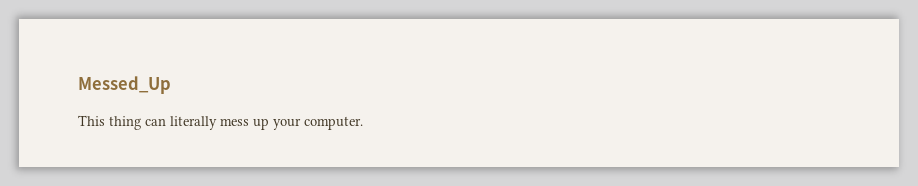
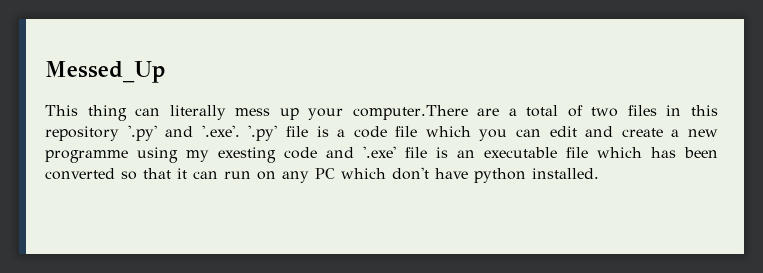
[304,116,363,130] computer. -> [352,105,718,120] [45,125,718,141] [45,146,718,163] [45,167,599,183] computer.There are a total of two files in this repository '.py' and '.exe'. '.py' file is a code file which you can edit and create a new programme using my exesting code and '.exe' file is an executable file which has been converted so that it can run on any PC which don't have python installed.

